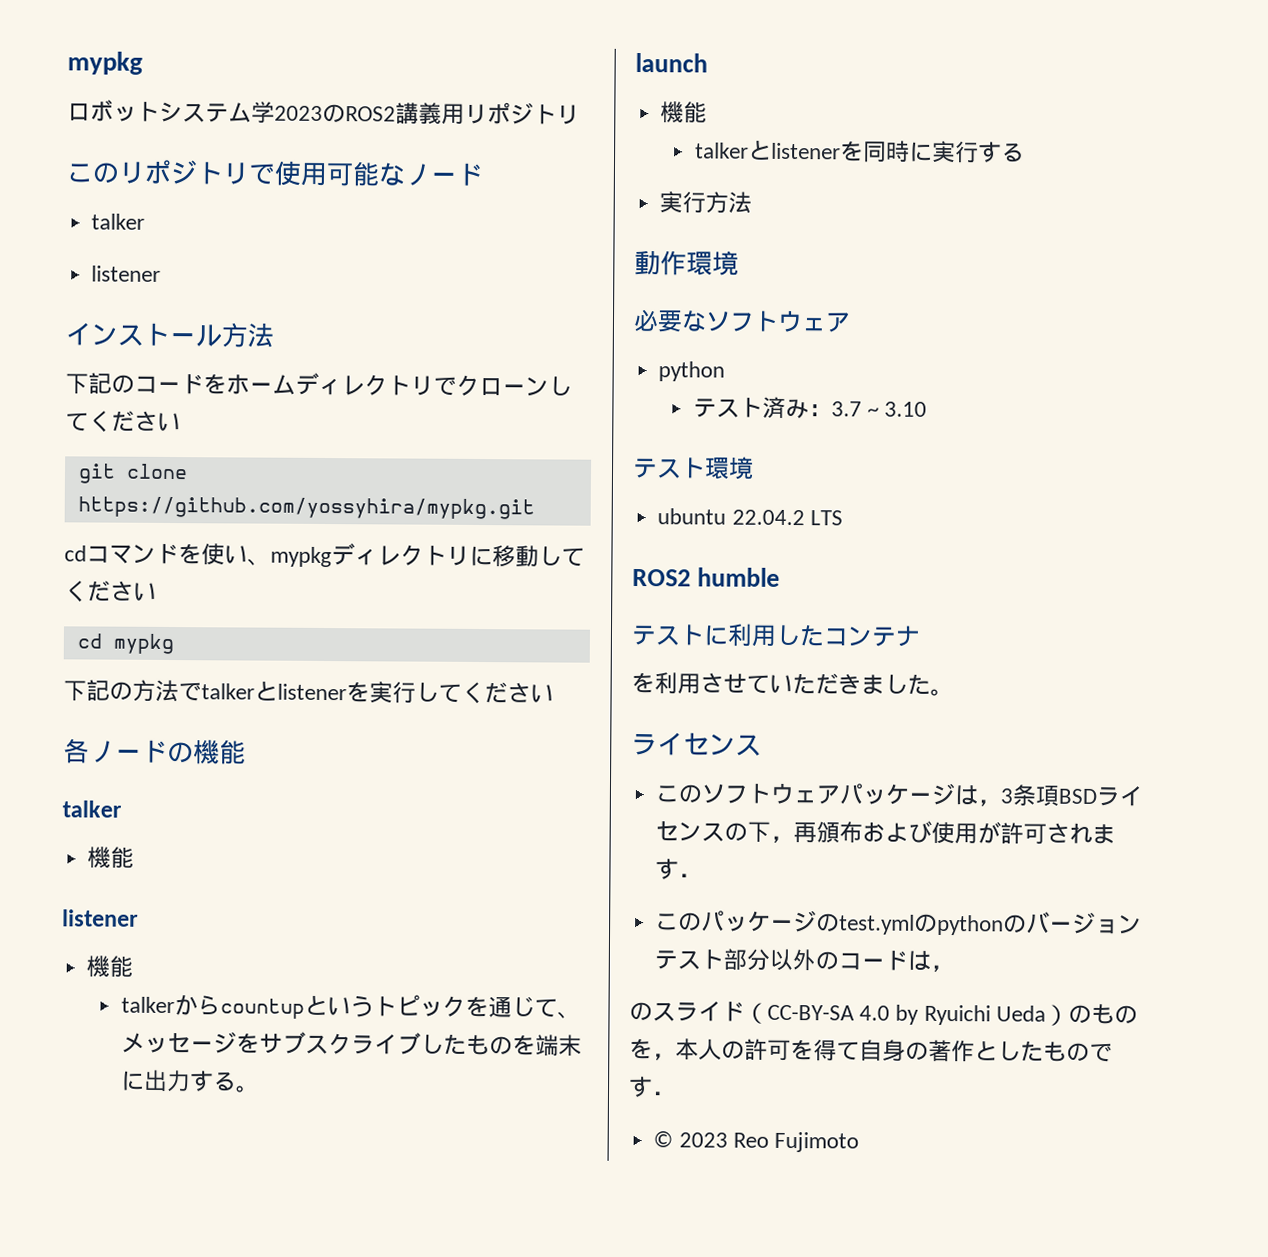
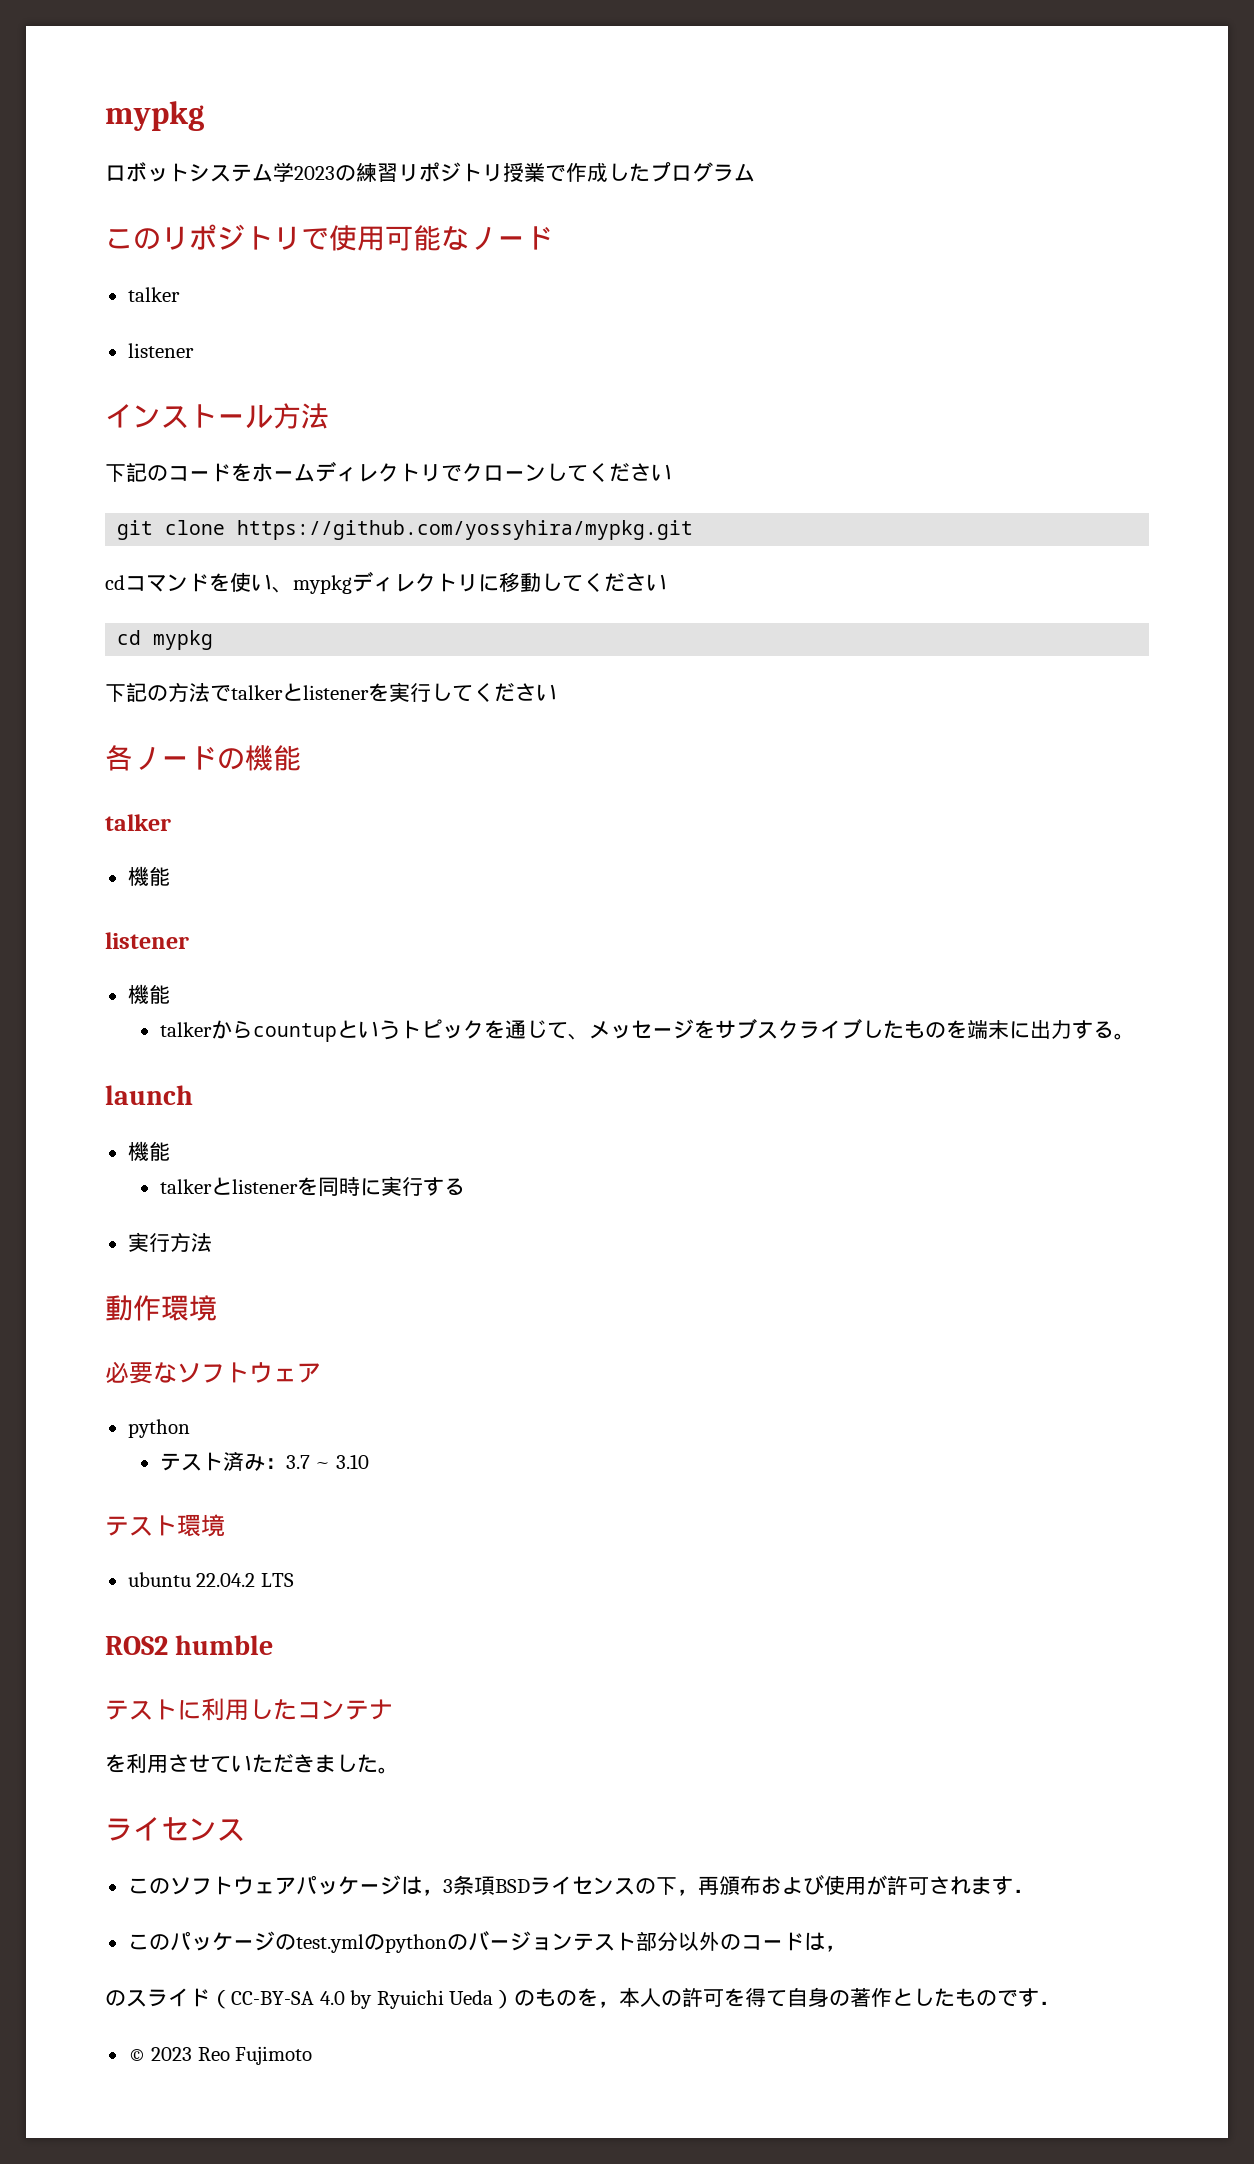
[345,102,580,125] ROS2講義用リポジトリ -> [356,162,755,182] 練習リポジトリ授業で作成したプログラム

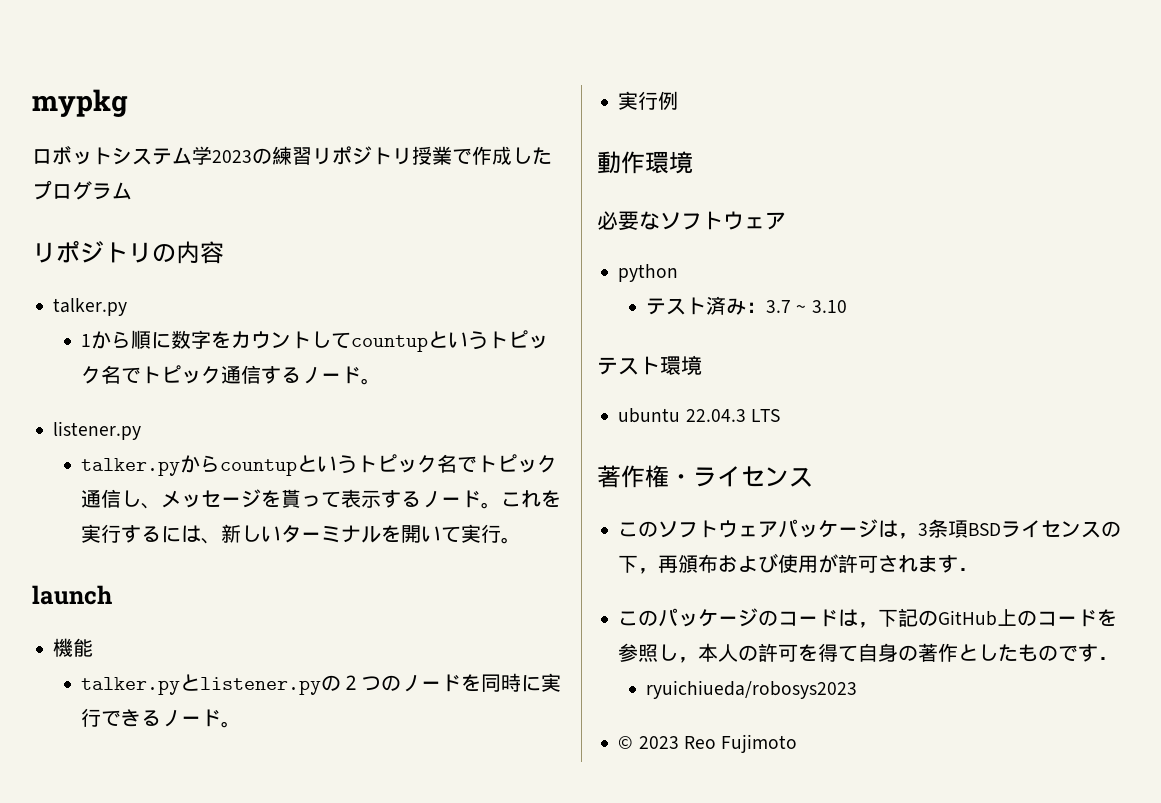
[105,224,553,251] [127,287,180,302] [127,343,194,358] [105,403,329,429] [105,461,672,482] [117,520,694,540] [105,571,667,594] [117,630,214,650] [105,682,557,702] [105,745,301,771] [105,814,171,831] [127,866,170,886] [105,932,189,949] [127,984,170,1004] [159,1022,212,1037] このリポジトリで使用可能なノード // talker // listener // インストール方法 // 下記のコードをホームディレクトリでクローンしてください // git clone https://github.com/yossyhira/mypkg.git // cdコマンドを使い、mypkgディレクトリに移動してください // cd mypkg // 下記の方法でtalkerとlistenerを実行してください // 各ノードの機能 // talker // 機能 // listener // 機能 // talker -> [32,240,224,264] [53,298,128,316] [81,330,549,352] [81,365,382,385] [53,421,142,440] [81,458,181,476] リポジトリの内容 // talker.py // 1から順に数字をカウントしてcountupというトピック名でトピック通信するノード。 // listener.py // talker.py
[483,1019,1135,1040] [105,1085,193,1105] [127,1141,170,1161] [159,1177,298,1195] を通じて、メッセージをサブスクライブしたものを端末に出力する。 // launch // 機能 // talkerとlistener -> [437,454,558,473] [81,489,562,509] [81,524,522,544] [32,585,112,605] [53,638,94,657] [81,674,462,695] 名でトピック通信し、メッセージを貰って表示するノード。これを実行するには、新しいターミナルを開いて実行。 // launch // 機能 // talker.pyとlistener.pyの２つのノード
[422,1177,465,1196] [127,1232,212,1252] する // 実行方法 -> [101,709,242,728] [618,91,679,110] できるノード。 // 実行例
[196,1573,256,1587] 22.04.2 -> [685,409,746,422] 22.04.3
[105,1635,274,1655] [105,1698,393,1721] [105,1753,399,1774] ROS2 humble // テストに利用したコンテナ // を利用させていただきました。 // -> [597,465,693,488] 著作権・
[295,1931,846,1953] [105,1988,599,2009] test.ymlのpythonのバージョンテスト部分以外のコードは， // のスライド（CC-BY-SA 4.0 by Ryuichi Ueda）のものを -> [778,608,1118,628] [618,643,679,662] コードは，下記のGitHub上のコードを参照し
(1061, 2003) none -> [646,680,858,699] // ryuichiueda/robosys2023

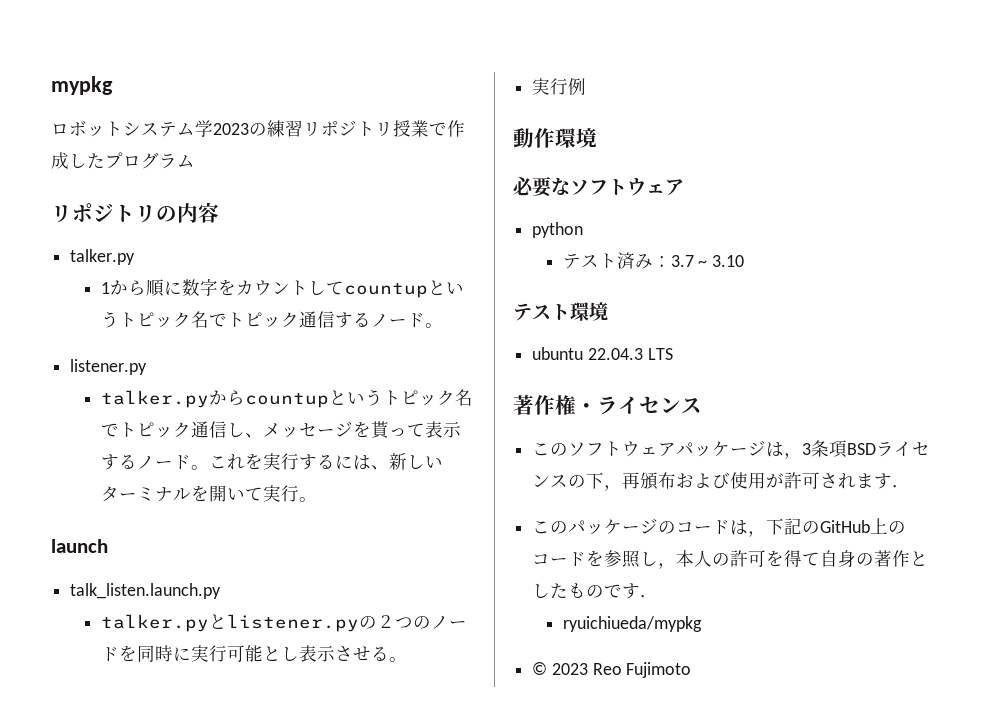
[53,638,94,657] 機能 -> [70,583,222,599] talk_listen.launch.py
[101,709,222,727] できるノード -> [226,645,389,662] 可能とし表示させる
[646,680,858,699] ryuichiueda/robosys2023 -> [562,616,702,632] ryuichiueda/mypkg

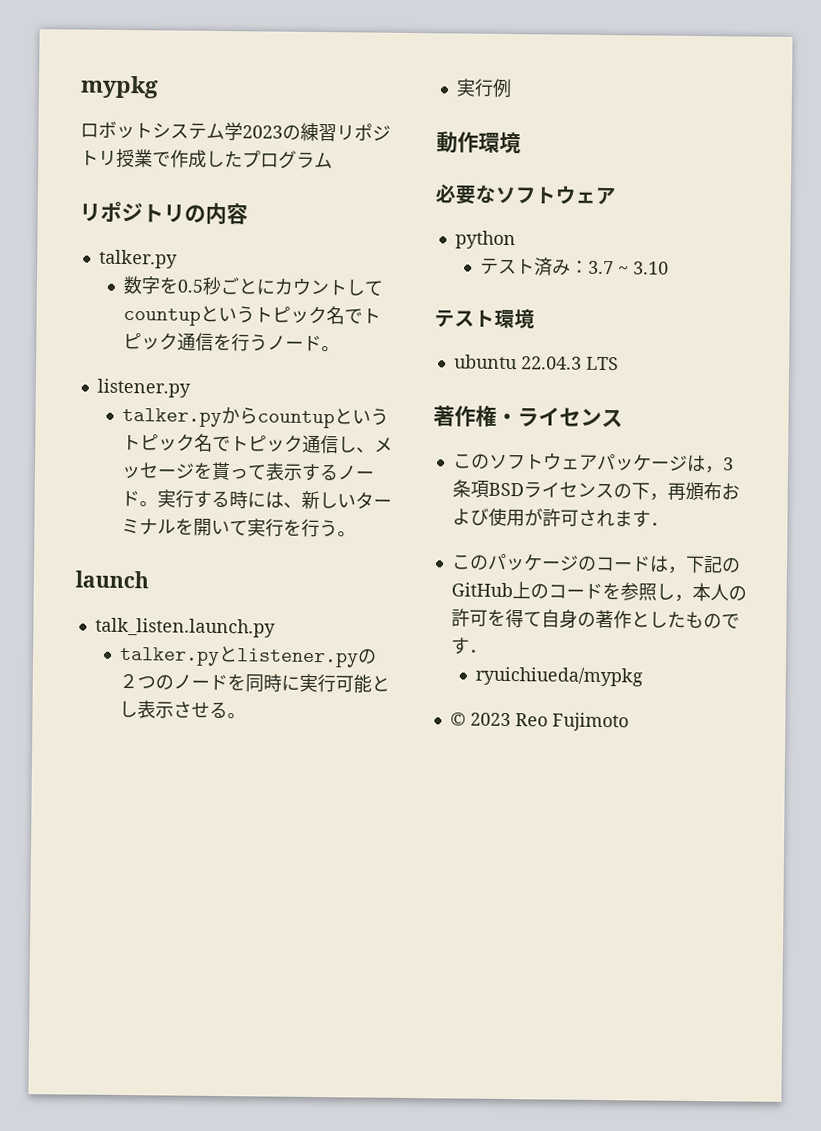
[100,278,236,297] 1から順に数字を -> [122,275,275,295] 数字を0.5秒ごとに
[334,312,371,328] する -> [212,333,268,352] を行う
[208,453,263,470] これを -> (158, 504) none
(335, 461) none -> [228,490,248,509] 時
(299, 493) none -> [282,518,338,538] を行う

